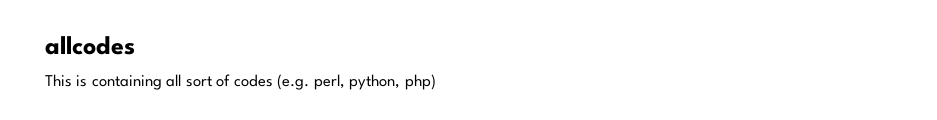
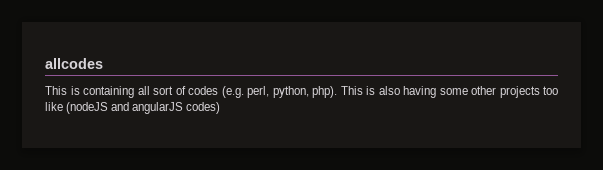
[404,74,436,90] php) -> [312,86,558,98] [45,102,221,114] php). This is also having some other projects too like (nodeJS and angularJS codes)

